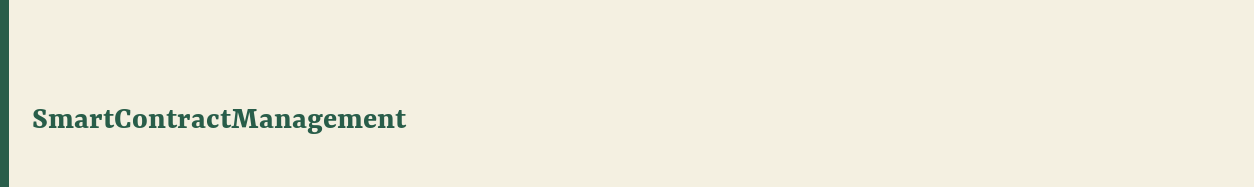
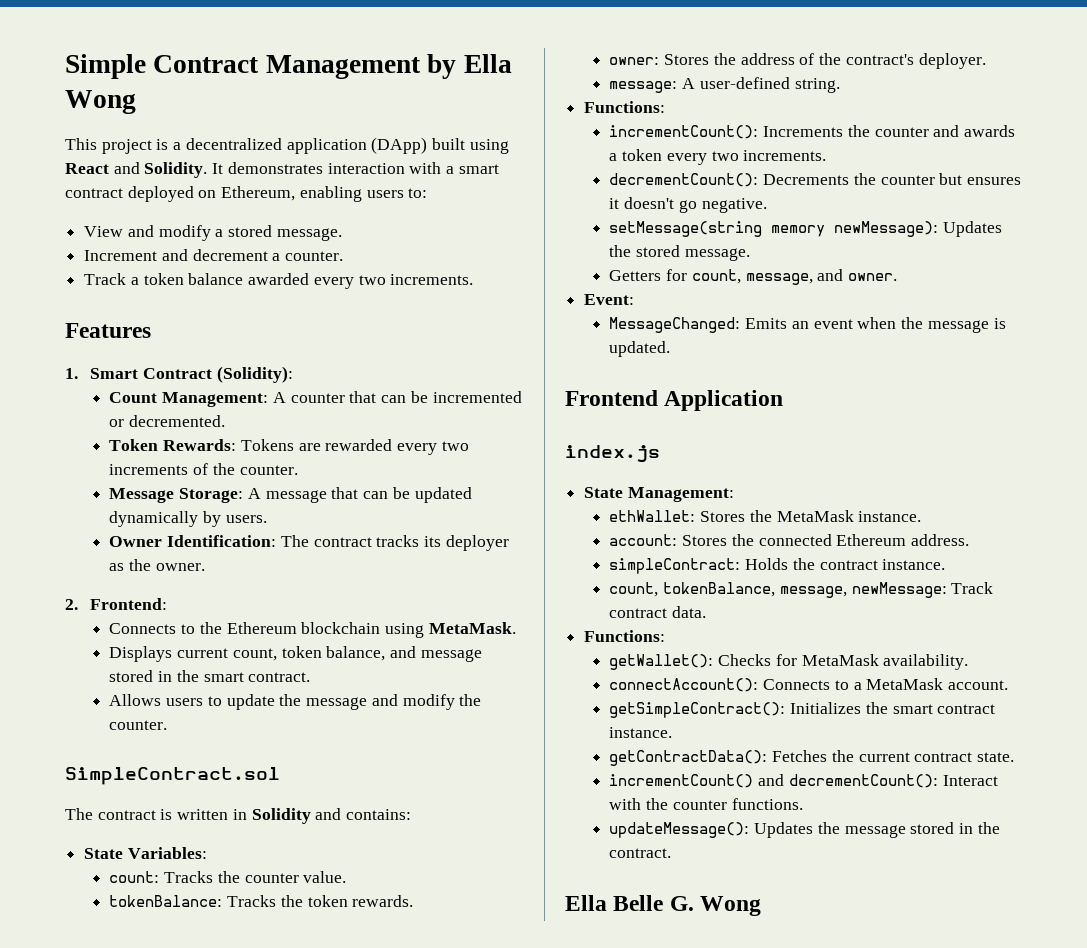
[32,109,407,134] SmartContractManagement -> [65,54,512,79] [65,90,136,114] [65,137,509,154] [65,162,499,178] [65,186,428,202] [84,225,342,241] [84,249,344,261] [84,273,474,289] [65,323,151,338] [65,366,293,383] [109,391,522,407] [109,415,226,427] [109,439,469,455] [109,463,298,475] [109,487,472,503] [109,511,267,527] [109,535,509,551] [109,559,205,571] [65,598,168,610] [109,622,516,638] [109,646,482,662] [109,670,311,682] [109,694,482,710] [109,720,168,730] [65,767,280,785] [65,808,412,824] [84,847,207,859] [109,871,347,883] [109,895,414,907] [609,53,986,69] [609,77,840,93] [584,101,666,113] [609,125,1016,139] [609,149,827,165] [609,173,1022,187] [609,197,767,213] [609,221,1003,237] [609,245,750,261] [609,269,898,285] [584,294,635,305] [609,317,1006,333] [609,341,671,357] [565,390,784,411] [565,445,660,463] [584,487,734,502] [609,510,922,522] [609,534,970,546] [609,558,946,574] [609,582,994,598] [609,606,707,618] [584,630,666,642] [609,654,969,670] [609,678,1009,692] [609,702,996,718] [609,727,673,738] [609,750,1015,766] [609,774,998,788] [609,798,803,810] [609,822,1000,838] [609,848,672,858] [565,895,762,916] Simple Contract Management by Ella Wong // This project is a decentralized application (DApp) built using React and Solidity. It demonstrates interaction with a smart contract deployed on Ethereum, enabling users to: // View and modify a stored message. // Increment and decrement a counter. // Track a token balance awarded every two increments. // Features // 1. Smart Contract (Solidity): // Count Management: A counter that can be incremented or decremented. // Token Rewards: Tokens are rewarded every two increments of the counter. // Message Storage: A message that can be updated dynamically by users. // Owner Identification: The contract tracks its deployer as the owner. // 2. Frontend: // Connects to the Ethereum blockchain using MetaMask. // Displays current count, token balance, and message stored in the smart contract. // Allows users to update the message and modify the counter. // SimpleContract.sol // The contract is written in Solidity and contains: // State Variables: // count: Tracks the counter value. // tokenBalance: Tracks the token rewards. // owner: Stores the address of the contract's deployer. // message: A user-defined string. // Functions: // incrementCount(): Increments the counter and awards a token every two increments. // decrementCount(): Decrements the counter but ensures it doesn't go negative. // setMessage(string memory newMessage): Updates the stored message. // Getters for count, message, and owner. // Event: // MessageChanged: Emits an event when the message is updated. // Frontend Application // index.js // State Management: // ethWallet: Stores the MetaMask instance. // account: Stores the connected Ethereum address. // simpleContract: Holds the contract instance. // count, tokenBalance, message, newMessage: Track contract data. // Functions: // getWallet(): Checks for MetaMask availability. // connectAccount(): Connects to a MetaMask account. // getSimpleContract(): Initializes the smart contract instance. // getContractData(): Fetches the current contract state. // incrementCount() and decrementCount(): Interact with the counter functions. // updateMessage(): Updates the message stored in the contract. // Ella Belle G. Wong

